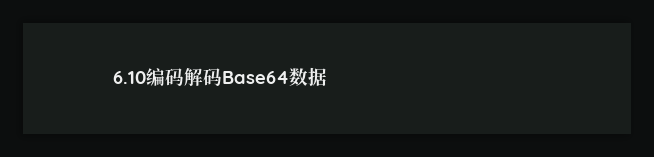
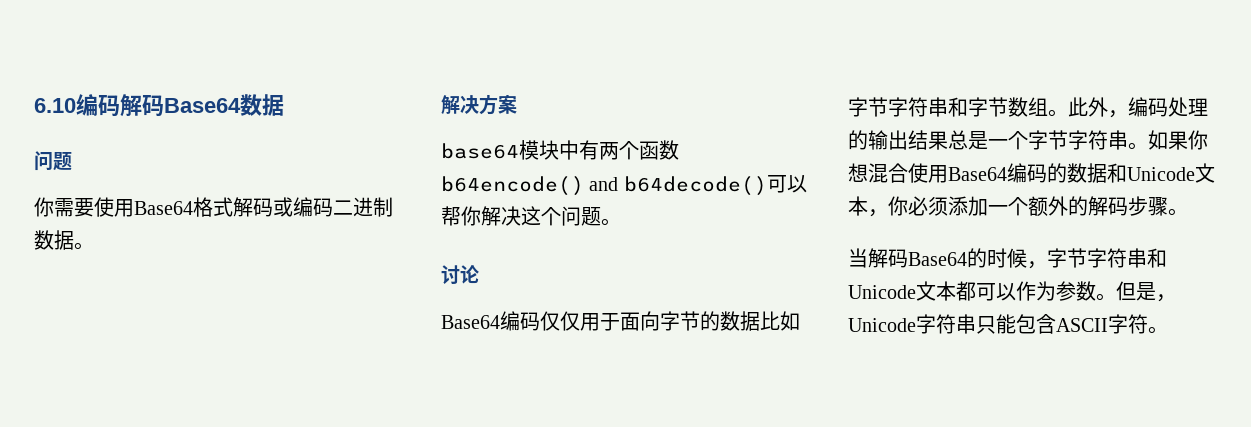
(327, 76) none -> [34,151,72,171] [34,197,393,217] [34,230,94,250] [441,94,517,115] [441,140,679,160] [441,175,807,196] [441,206,621,226] [441,265,479,285] [441,311,800,331] [848,97,1208,118] [848,130,1208,150] [848,163,1215,183] [848,196,1188,217] [848,248,1167,269] [848,281,1176,302] [848,314,1168,334] // 问题 // 你需要使用Base64格式解码或编码二进制数据。 // 解决方案 // base64模块中有两个函数b64encode() and b64decode()可以帮你解决这个问题。 // 讨论 // Base64编码仅仅用于面向字节的数据比如字节字符串和字节数组。此外，编码处理的输出结果总是一个字节字符串。如果你想混合使用Base64编码的数据和Unicode文本，你必须添加一个额外的解码步骤。 // 当解码Base64的时候，字节字符串和Unicode文本都可以作为参数。但是，Unicode字符串只能包含ASCII字符。

